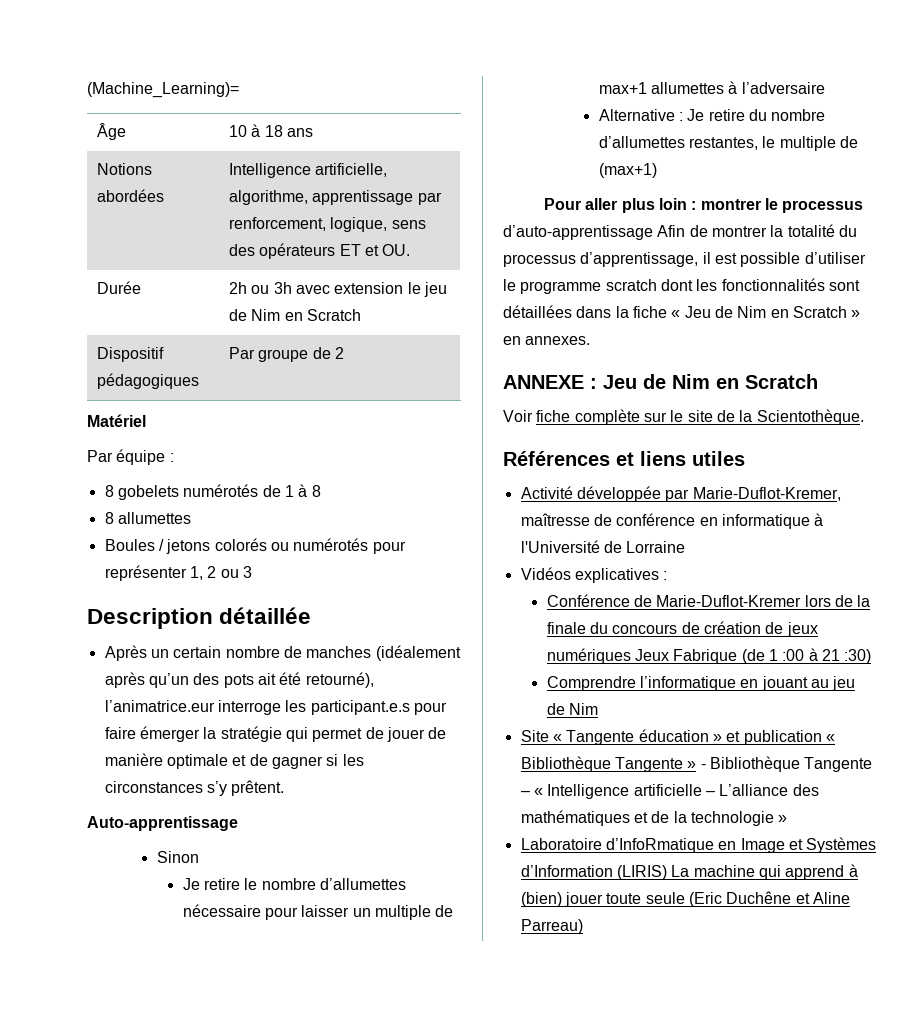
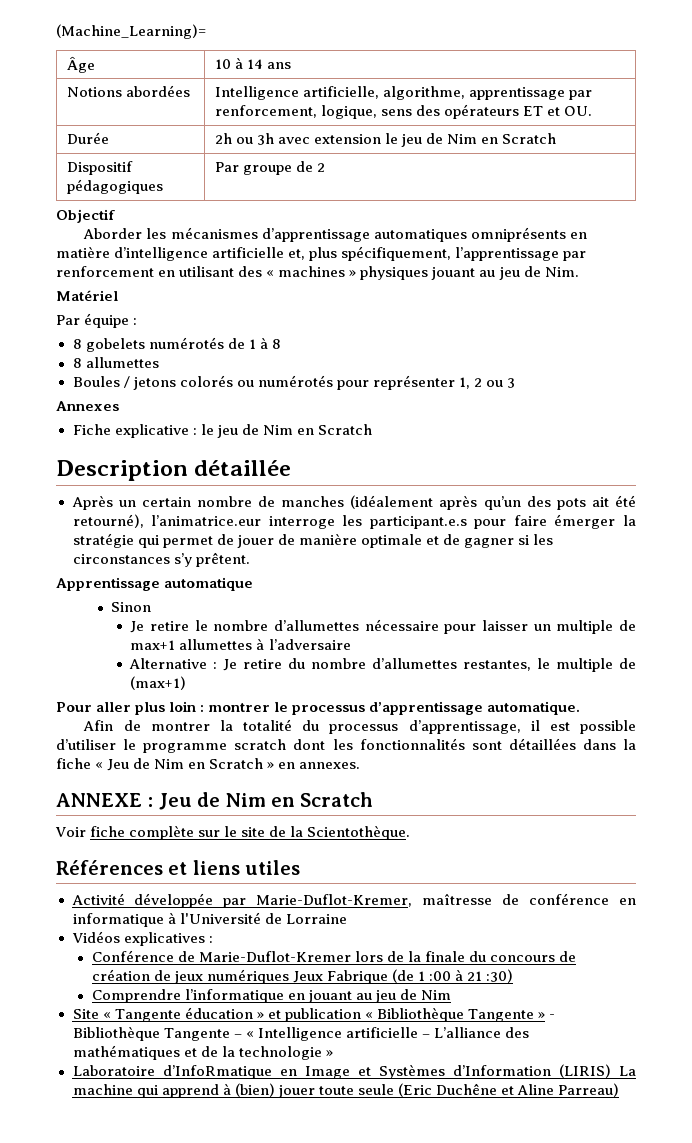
[264,125,283,137] 18 -> [246,59,263,69] 14
(345, 353) none -> [56,209,115,223] [83,227,587,242] [56,246,587,261] [56,266,579,280] // Objectif // Aborder les mécanismes d’apprentissage automatiques omniprésents en matière d’intelligence artificielle et, plus spécifiquement, l’apprentissage par renforcement en utilisant des « machines » physiques jouant au jeu de Nim.
(252, 572) none -> [56,401,119,411] [72,424,372,438] // Annexes // Fiche explicative : le jeu de Nim en Scratch
[87,816,238,831] Auto-apprentissage -> [56,577,254,591] Apprentissage automatique
[503,225,653,240] d’auto-apprentissage -> [369,701,581,715] d’apprentissage automatique. //

